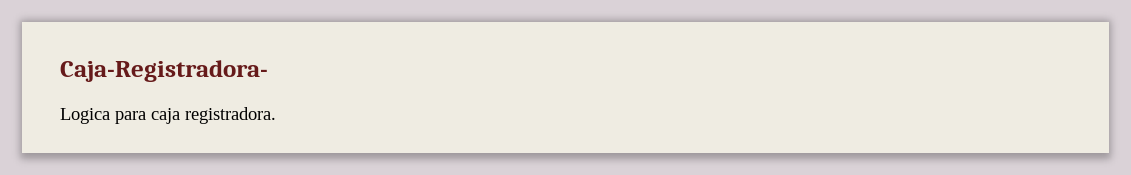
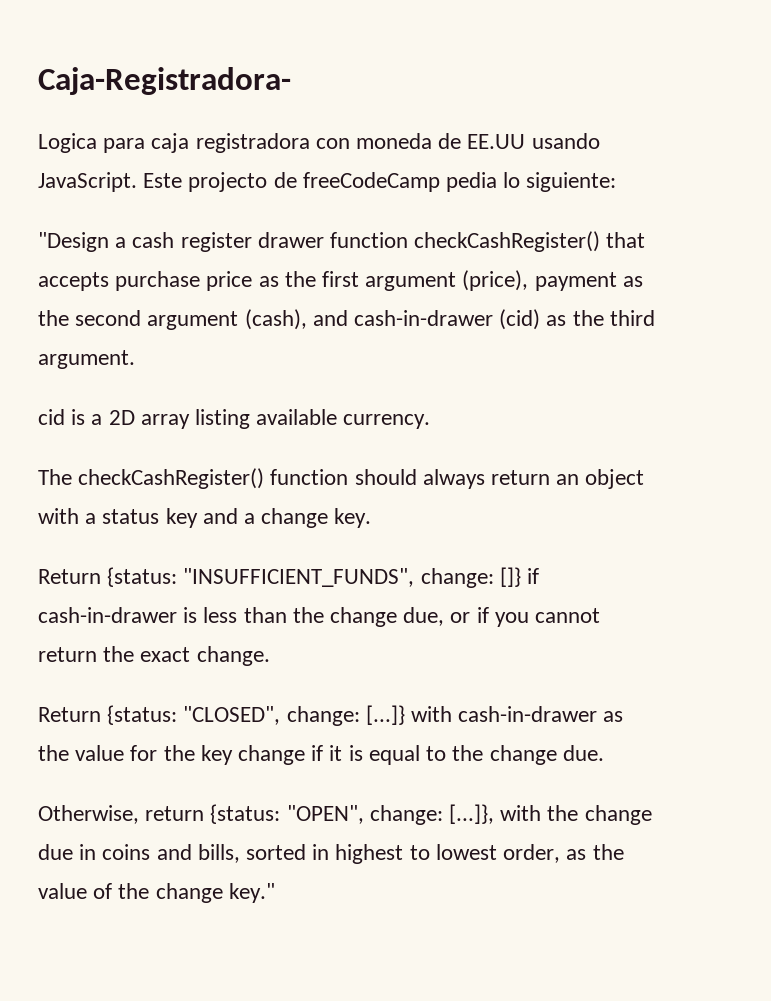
[185,107,276,124] registradora. -> [195,133,600,153] [38,172,617,192] [38,231,646,252] [38,270,643,291] [38,309,655,330] [38,350,135,369] [38,409,431,429] [38,468,645,489] [38,508,372,528] [38,567,540,588] [38,607,601,627] [38,646,270,666] [38,705,624,726] [38,745,604,765] [38,804,652,825] [38,844,624,864] [38,883,275,903] registradora con moneda de EE.UU usando JavaScript. Este projecto de freeCodeCamp pedia lo siguiente: // "Design a cash register drawer function checkCashRegister() that accepts purchase price as the first argument (price), payment as the second argument (cash), and cash-in-drawer (cid) as the third argument. // cid is a 2D array listing available currency. // The checkCashRegister() function should always return an object with a status key and a change key. // Return {status: "INSUFFICIENT_FUNDS", change: []} if cash-in-drawer is less than the change due, or if you cannot return the exact change. // Return {status: "CLOSED", change: [...]} with cash-in-drawer as the value for the key change if it is equal to the change due. // Otherwise, return {status: "OPEN", change: [...]}, with the change due in coins and bills, sorted in highest to lowest order, as the value of the change key."

